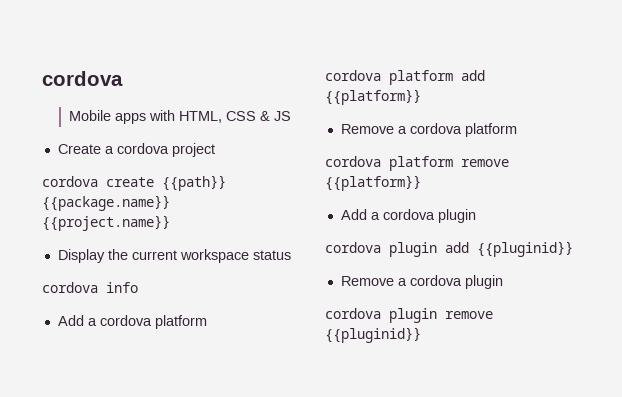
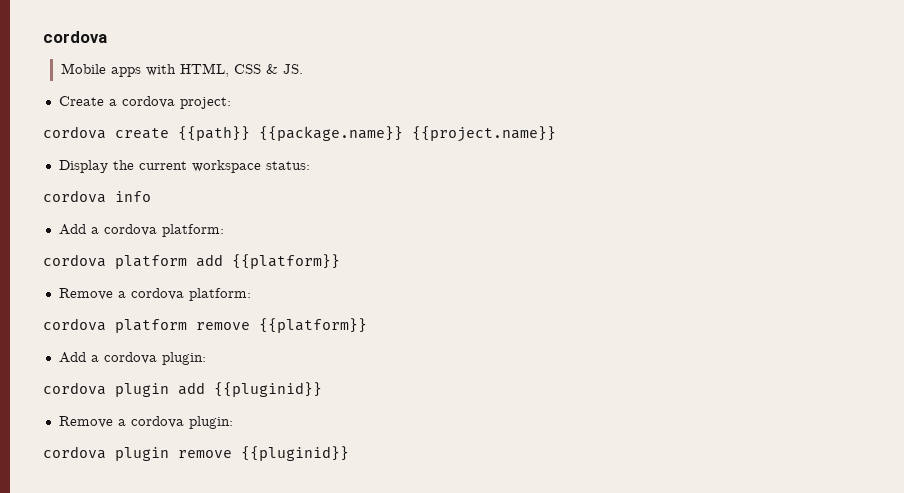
[273,111,291,121] JS -> [282,64,303,74] JS.
[171,143,215,157] project -> [179,97,231,109] project:
[252,250,291,260] status -> [265,161,310,170] status:
[154,315,207,329] platform -> [161,224,224,237] platform:
[464,123,517,137] platform -> [188,288,251,301] platform:
[437,209,476,223] plugin -> [161,352,206,365] plugin:
[464,275,503,289] plugin -> [188,416,233,429] plugin:

